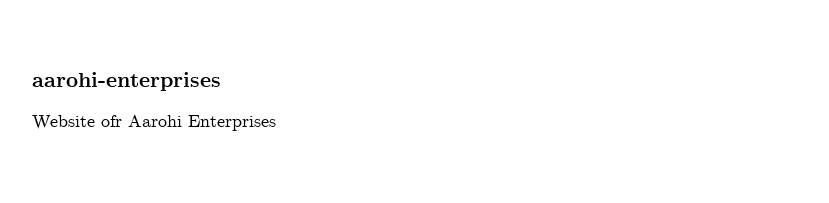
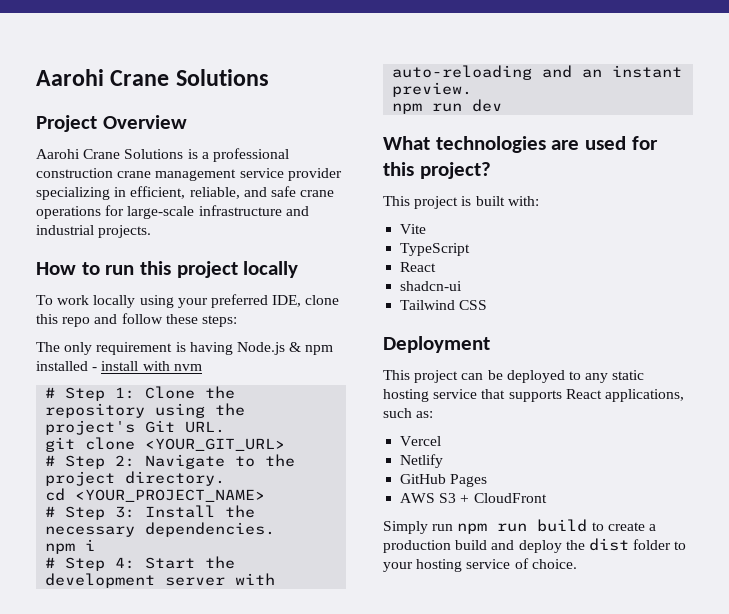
[32,72,221,91] [32,115,276,131] aarohi-enterprises // Website ofr Aarohi Enterprises -> [36,69,269,86] [36,115,187,132] [36,148,289,162] [36,168,342,181] [36,186,335,200] [36,205,309,219] [36,225,152,238] [36,261,299,278] [36,294,340,308] [36,313,237,327] [36,342,334,355] [36,361,202,371] [45,386,236,401] [45,403,246,418] [45,420,226,435] [45,437,286,452] [45,454,296,469] [45,471,226,486] [45,488,266,502] [45,505,256,520] [45,522,276,537] [45,539,96,554] [45,556,236,571] [45,573,276,588] [392,65,683,80] [392,82,473,97] [392,99,503,114] [383,136,658,153] [383,162,491,179] [383,196,539,209] [400,224,427,234] [400,243,471,256] [400,262,437,272] [400,281,463,291] [400,300,488,310] [383,336,490,353] [383,370,645,383] [383,389,684,402] [383,408,434,418] [400,436,442,446] [400,454,444,468] [400,474,488,487] [400,493,547,503] [383,519,656,534] [383,538,687,553] [383,558,577,572] Aarohi Crane Solutions // Project Overview // Aarohi Crane Solutions is a professional construction crane management service provider specializing in efficient, reliable, and safe crane operations for large-scale infrastructure and industrial projects. // How to run this project locally // To work locally using your preferred IDE, clone this repo and follow these steps: // The only requirement is having Node.js & npm installed - install with nvm // # Step 1: Clone the repository using the project's Git URL. // git clone <YOUR_GIT_URL> // # Step 2: Navigate to the project directory. // cd <YOUR_PROJECT_NAME> // # Step 3: Install the necessary dependencies. // npm i // # Step 4: Start the development server with auto-reloading and an instant preview. // npm run dev // What technologies are used for this project? // This project is built with: // Vite // TypeScript // React // shadcn-ui // Tailwind CSS // Deployment // This project can be deployed to any static hosting service that supports React applications, such as: // Vercel // Netlify // GitHub Pages // AWS S3 + CloudFront // Simply run npm run build to create a production build and deploy the dist folder to your hosting service of choice.

